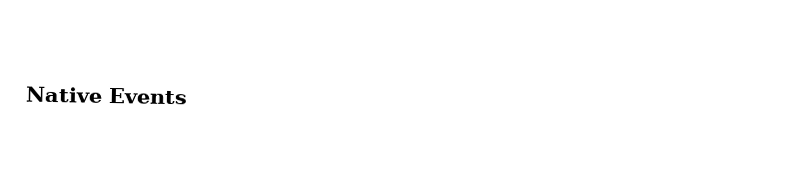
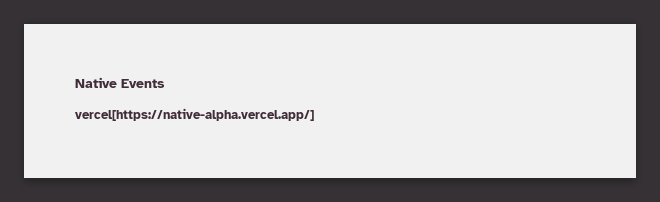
(188, 96) none -> [75,108,314,121] // vercel[https://native-alpha.vercel.app/]

